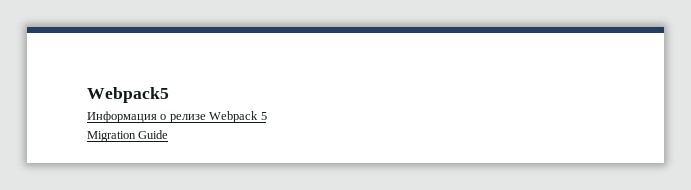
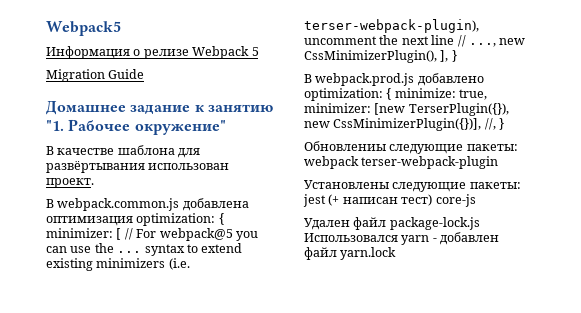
(169, 134) none -> [46,101,273,115] [46,119,226,135] [46,145,201,158] [46,161,230,173] [46,178,94,188] [46,198,249,211] [46,213,224,226] [46,228,258,241] [46,243,243,256] [46,258,190,271] [304,19,479,33] [304,35,526,47] [304,50,457,63] [304,73,484,86] [304,88,488,101] [304,103,509,116] [304,118,505,131] [304,141,518,154] [304,156,499,169] [304,180,521,192] [303,194,476,207] [304,217,480,230] [304,232,500,245] [304,247,397,260] // Домашнее задание к занятию "1. Рабочее окружение" // В качестве шаблона для развёртывания использован проект. // В webpack.common.js добавлена оптимизация optimization: { minimizer: [ // For webpack@5 you can use the ... syntax to extend existing minimizers (i.e. terser-webpack-plugin), uncomment the next line // ..., new CssMinimizerPlugin(), ], } // В webpack.prod.js добавлено optimization: { minimize: true, minimizer: [new TerserPlugin({}), new CssMinimizerPlugin({})], //, } // Обновлениы следующие пакеты: webpack terser-webpack-plugin // Установлены следующие пакеты: jest (+ написан тест) core-js // Удален файл package-lock.js Использовался yarn - добавлен файл yarn.lock

